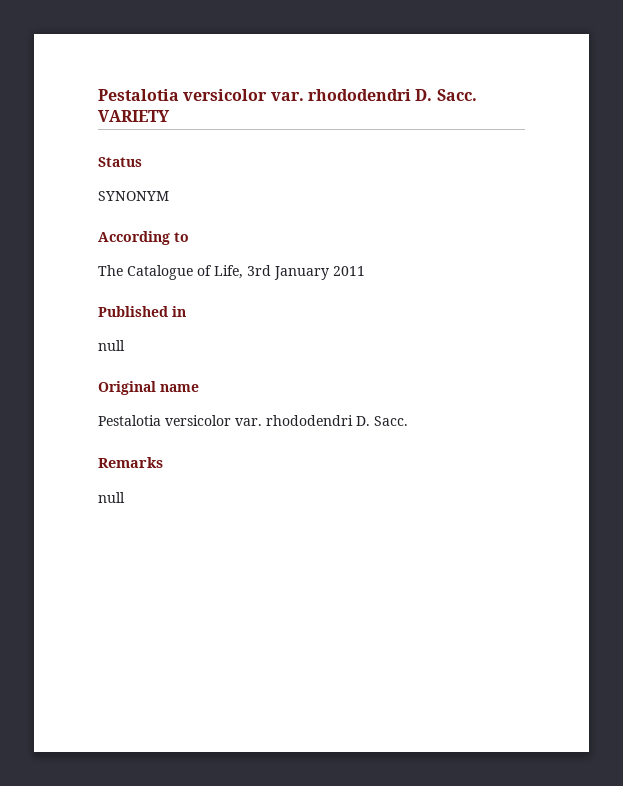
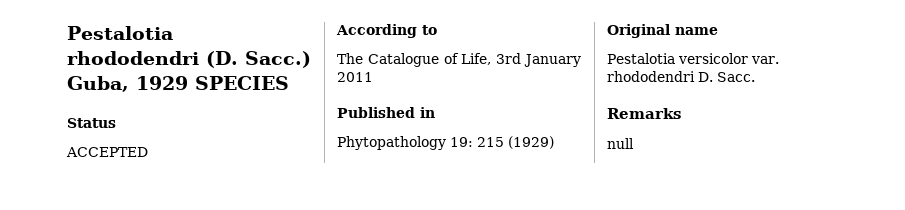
[98,89,477,101] [98,110,170,122] Pestalotia versicolor var. rhododendri D. Sacc. VARIETY -> [67,26,173,40] [67,51,311,68] [67,76,289,92] Pestalotia rhododendri (D. Sacc.) Guba, 1929 SPECIES
[98,191,169,201] SYNONYM -> [66,147,148,157] ACCEPTED
[98,340,125,351] null -> [337,136,554,150] Phytopathology 19: 215 (1929)

